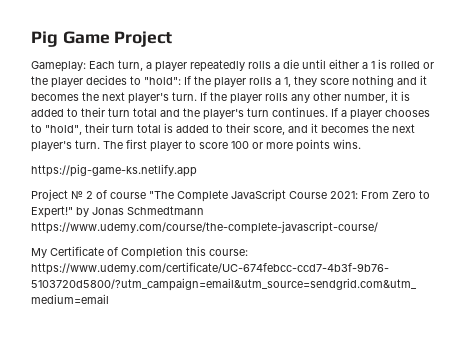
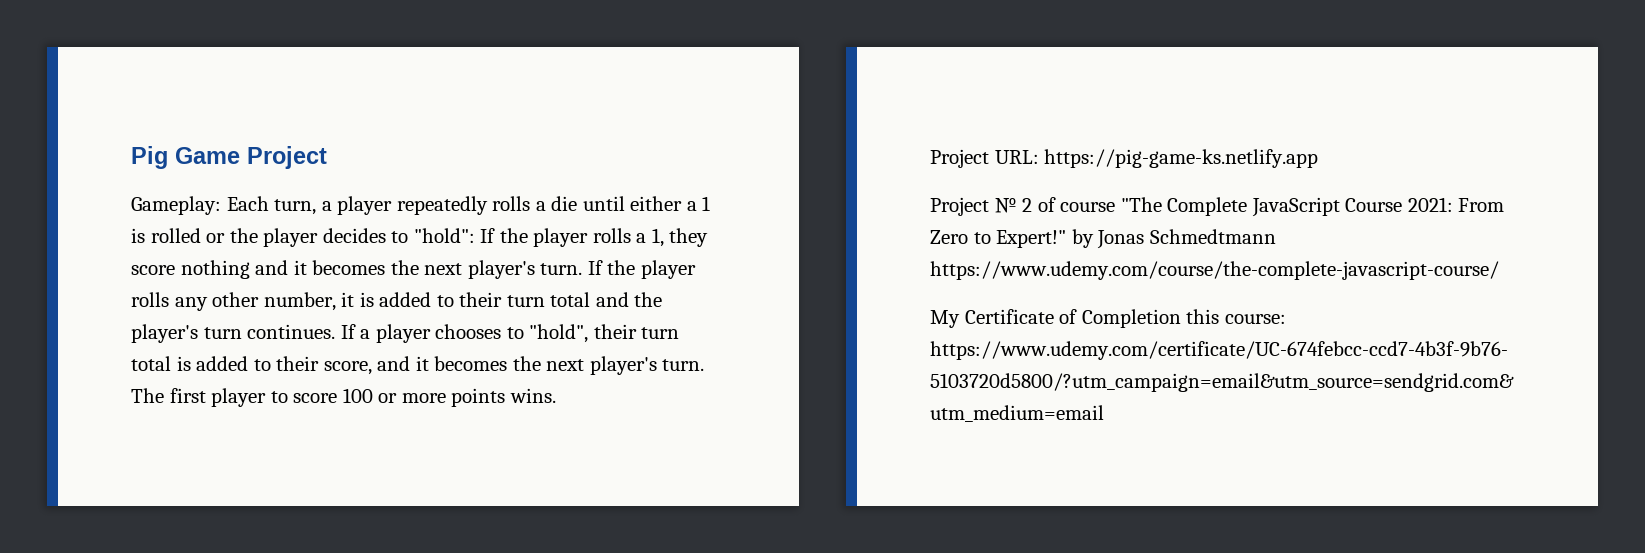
(361, 144) none -> [930,149,1039,168] Project URL:

